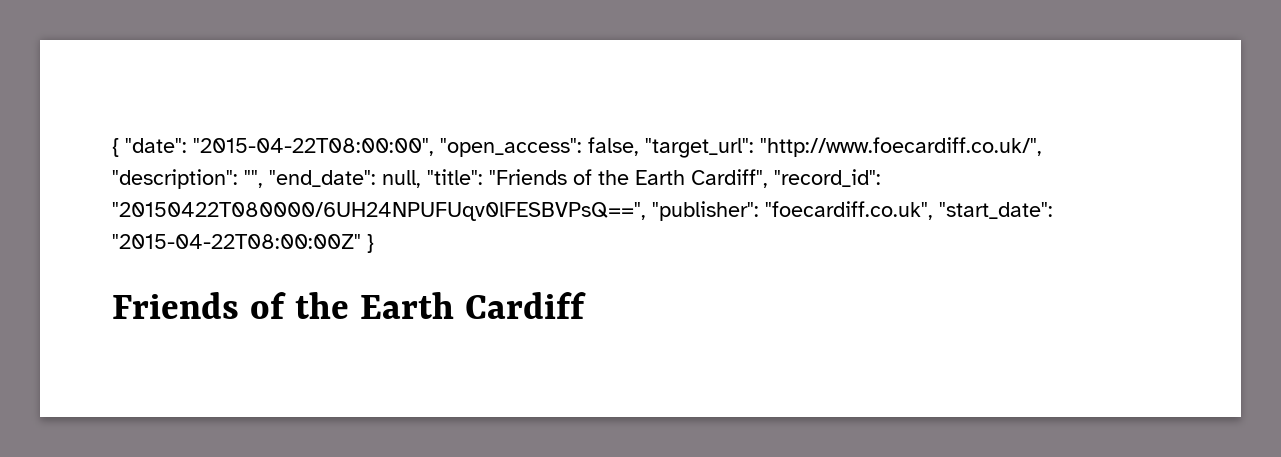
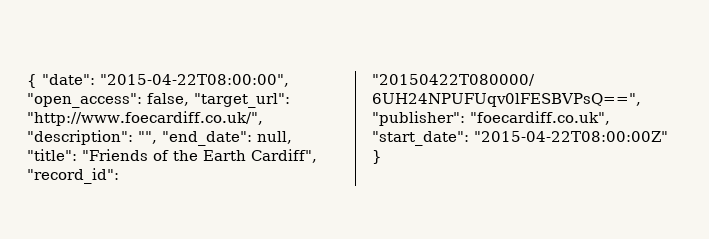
[112,292,587,319] // Friends of the Earth Cardiff -> (382, 157) none

